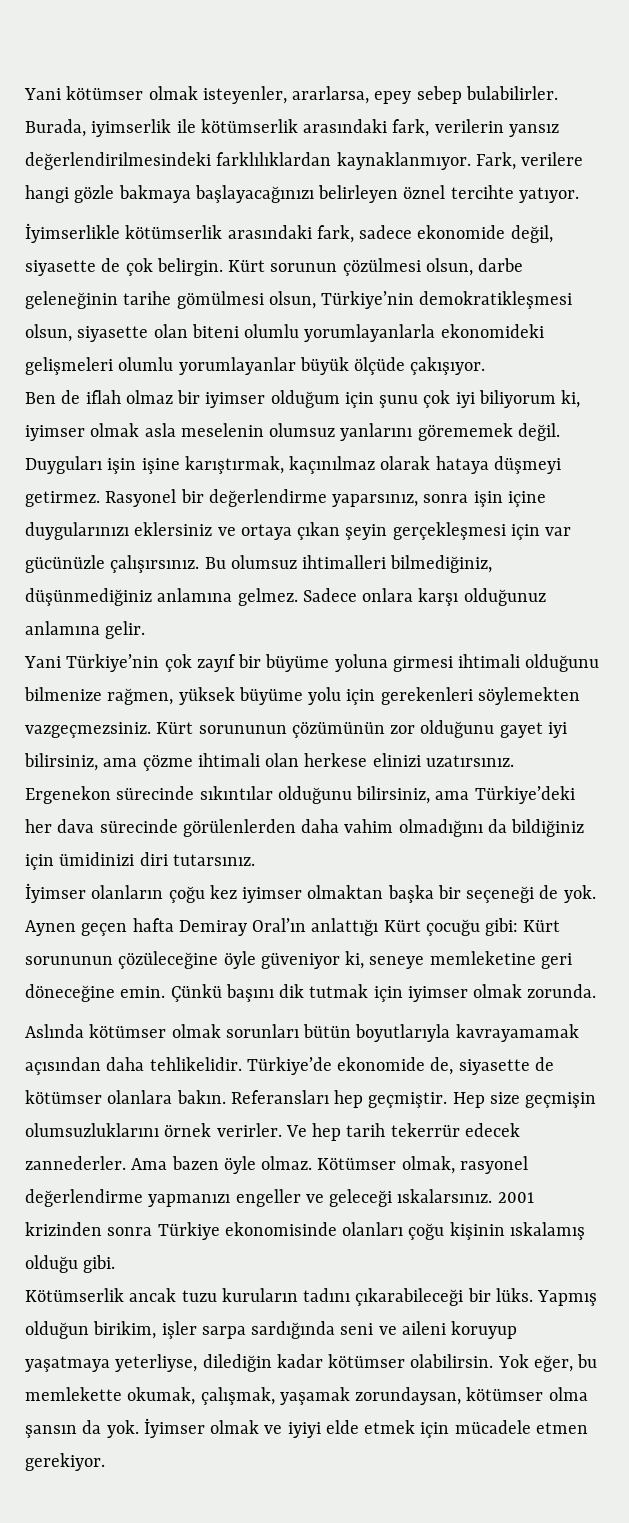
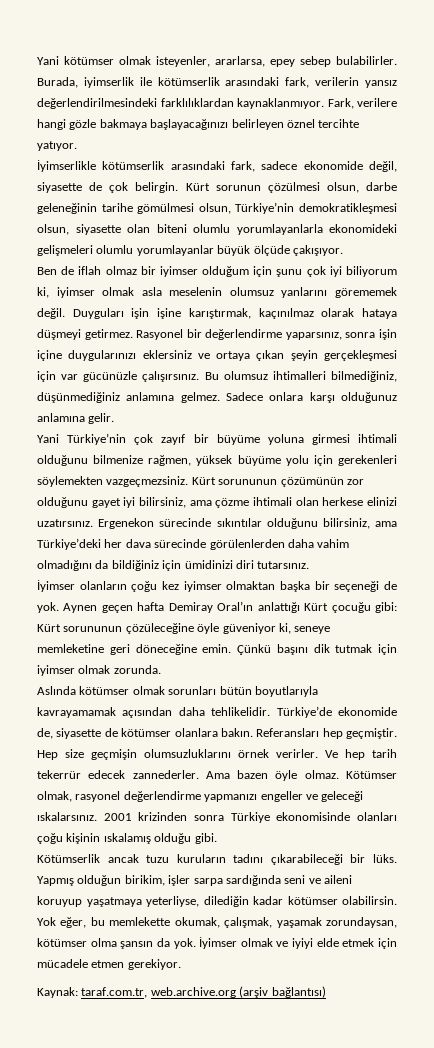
(105, 1462) none -> [37,986,326,998] // Kaynak: taraf.com.tr, web.archive.org (arşiv bağlantısı)

